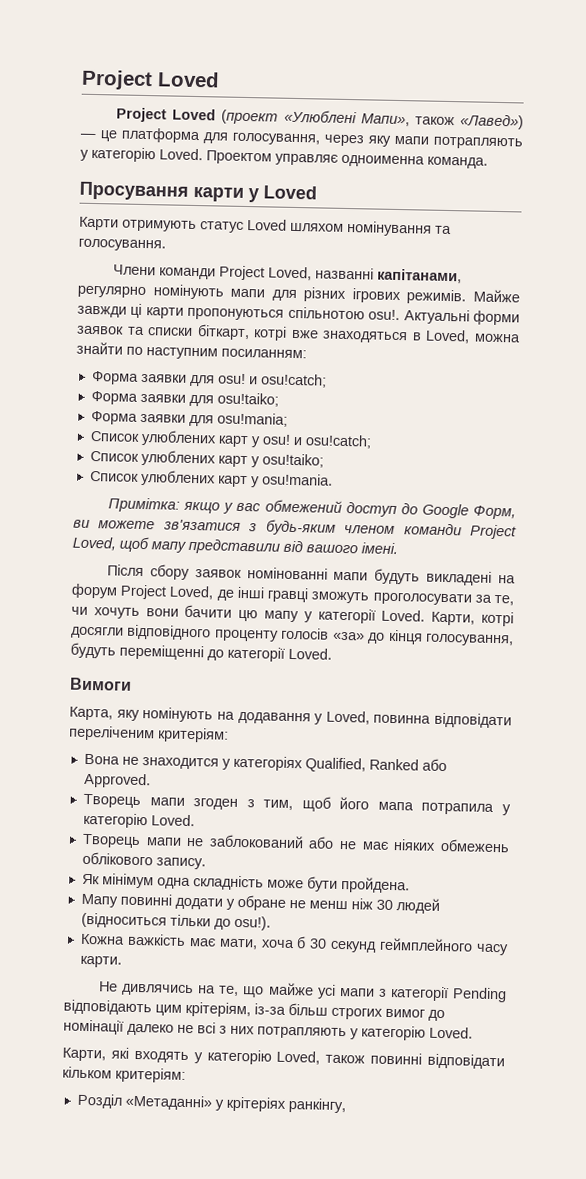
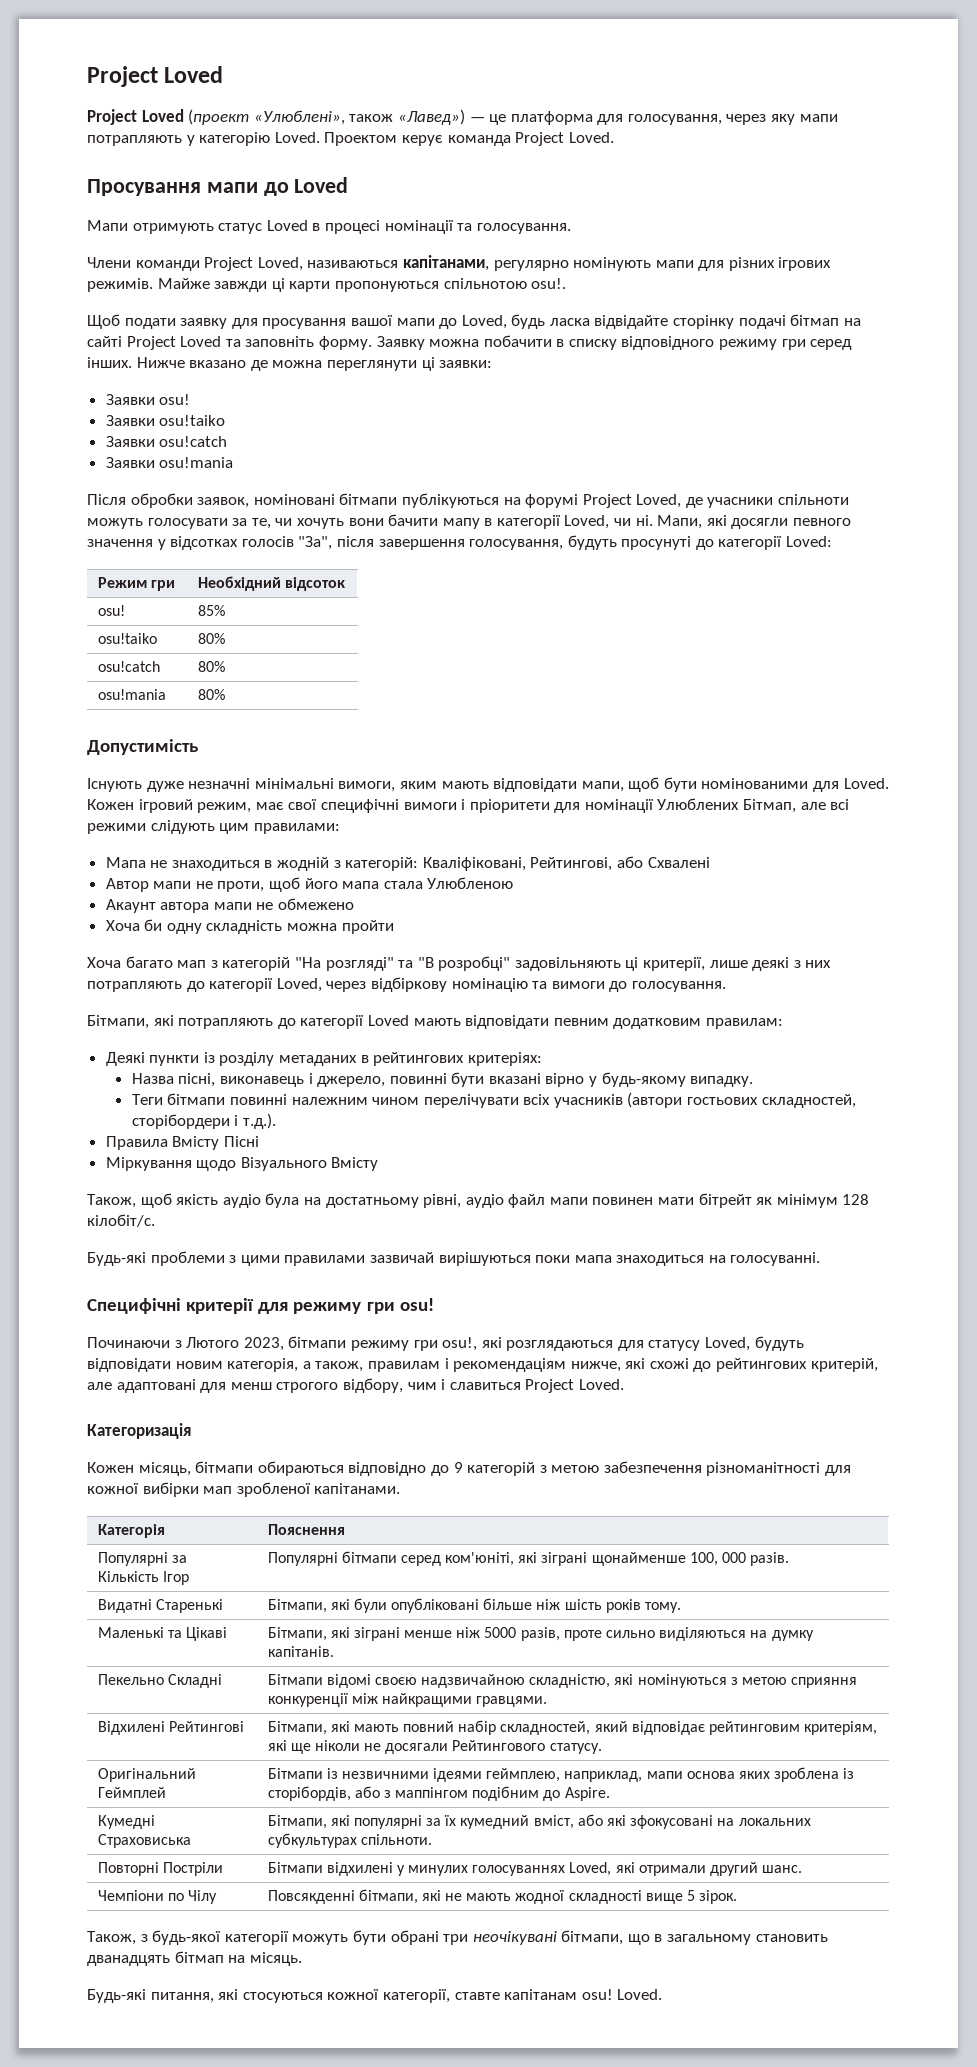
[283,109,410,127] «Улюблені Мапи», -> [253,110,345,125] «Улюблені»,
[275,153,488,169] управляє одноименна команда. -> [401,132,614,146] керує команда Project Loved.
[193,185,317,203] [79,216,119,231] карти у Loved // Карти -> [206,177,349,196] [87,220,128,231] мапи до Loved // Мапи
[290,220,432,237] шляхом номінування -> [312,220,454,234] в процесі номінації
[315,267,375,280] названні -> [307,260,399,268] називаються
[403,309,520,326] [77,324,521,344] [76,341,307,360] [91,370,327,388] [90,390,279,407] [90,410,288,427] [89,429,372,449] [89,449,324,468] [89,469,333,488] [108,497,517,520] [73,519,517,540] [72,536,398,555] [107,564,516,586] [71,583,472,606] Актуальні форми заявок та списки біткарт, котрі вже знаходяться в Loved, можна знайти по наступним посиланням: // Форма заявки для osu! и osu!catch; // Форма заявки для osu!taiko; // Форма заявки для osu!mania; // Список улюблених карт у osu! и osu!catch; // Список улюблених карт у osu!taiko; // Список улюблених карт у osu!mania. // Примітка: якщо у вас обмежений доступ до Google Форм, ви можете зв'язатися з будь-яким членом команди Project Loved, щоб мапу представили від вашого імені. // Після сбору заявок номінованні мапи будуть викладені на форум Project Loved, де інші гравці зможуть проголосувати -> [87,314,861,329] [87,335,853,350] [87,357,493,371] [105,394,191,405] [105,415,226,426] [105,436,228,447] [105,457,234,468] [87,493,850,508] [87,518,228,529] // Щоб подати заявку для просування вашої мапи до Loved, будь ласка відвідайте сторінку подачі бітмап на сайті Project Loved та заповніть форму. Заявку можна побачити в списку відповідного режиму гри серед інших. Нижче вказано де можна переглянути ці заявки: // Заявки osu! // Заявки osu!taiko // Заявки osu!catch // Заявки osu!mania // Після обробки заявок, номіновані бітмапи публікуються на форумі Project Loved, де учасники спільноти можуть голосувати
[238,608,515,627] [71,624,423,645] цю мапу у категорії Loved. Карти, котрі досягли відповідного проценту голосів «за» до кінця -> [442,515,852,529] [87,536,465,550] мапу в категорії Loved, чи ні. Мапи, які досягли певного значення у відсотках голосів "За", після завершення
[119,644,332,662] [69,677,132,691] [69,706,512,729] [68,725,229,743] [83,753,447,773] [83,772,151,789] [82,793,512,816] [82,812,195,829] [81,833,511,853] [81,851,206,870] [81,873,410,894] [80,893,440,914] [80,912,271,931] [79,933,509,956] [79,955,122,968] [99,981,508,1003] [63,999,445,1022] [63,1019,473,1041] [62,1047,505,1070] [62,1066,186,1083] [76,1093,346,1114] переміщенні до категорії Loved. // Вимоги // Карта, яку номінують на додавання у Loved, повинна відповідати переліченим критеріям: // Вона не знаходится у категоріях Qualified, Ranked або Approved. // Творець мапи згоден з тим, щоб його мапа потрапила у категорію Loved. // Творець мапи не заблокований або не має ніяких обмежень облікового запису. // Як мінімум одна складність може бути пройдена. // Мапу повинні додати у обране не менш ніж 30 людей (відноситься тільки до osu!). // Кожна важкість має мати, хоча б 30 секунд геймплейного часу карти. // Не дивлячись на те, що майже усі мапи з категорії Pending відповідають цим крітеріям, із-за більш строгих вимог до номінації далеко не всі з них потрапляють у категорію Loved. // Карти, які входять у категорію Loved, також повинні відповідати кільком критеріям: // Розділ «Метаданні» у крітеріях ранкінгу, -> [621,536,833,550] [97,577,175,591] [197,576,345,591] [97,605,125,616] [197,605,225,616] [97,633,157,644] [197,633,225,644] [97,661,160,672] [197,661,225,672] [97,689,166,700] [197,689,225,700] [87,739,198,755] [87,777,889,792] [87,798,850,813] [87,820,340,834] [105,856,710,871] [105,877,514,892] [105,898,355,913] [105,919,394,934] [87,956,832,971] [87,977,726,992] [87,1015,783,1029] [105,1052,542,1066] [131,1072,754,1087] [131,1092,856,1108] [131,1113,276,1129] [105,1136,259,1150] [105,1157,379,1171] [87,1193,870,1208] [87,1214,155,1227] [87,1251,821,1266] [87,1298,434,1314] [87,1336,804,1351] [87,1358,878,1372] [87,1378,624,1393] [87,1423,191,1439] [87,1461,852,1476] [87,1482,401,1497] [97,1524,165,1538] [267,1524,345,1535] [97,1552,187,1566] [97,1571,189,1585] [267,1551,790,1566] [97,1599,223,1613] [267,1598,681,1613] [97,1627,227,1641] [267,1627,814,1641] [267,1646,334,1657] [97,1674,222,1688] [267,1674,858,1688] [267,1693,548,1707] [97,1721,244,1735] [267,1720,878,1735] [267,1740,602,1754] [97,1768,196,1782] [97,1787,166,1798] [267,1767,855,1782] [267,1786,610,1801] [97,1815,155,1829] [97,1834,191,1848] [267,1814,811,1829] [267,1833,432,1848] [97,1862,223,1876] [267,1862,803,1876] [97,1890,217,1904] [267,1889,738,1904] [87,1930,828,1945] [87,1951,302,1966] [87,1989,663,2003] просунуті до категорії Loved: // Режим гри | Необхідний відсоток // osu! | 85% // osu!taiko | 80% // osu!catch | 80% // osu!mania | 80% // Допустимість // Існують дуже незначні мінімальні вимоги, яким мають відповідати мапи, щоб бути номінованими для Loved. Кожен ігровий режим, має свої специфічні вимоги і пріоритети для номінації Улюблених Бітмап, але всі режими слідують цим правилами: // Мапа не знаходиться в жодній з категорій: Кваліфіковані, Рейтингові, або Схвалені // Автор мапи не проти, щоб його мапа стала Улюбленою // Акаунт автора мапи не обмежено // Хоча би одну складність можна пройти // Хоча багато мап з категорій "На розгляді" та "В розробці" задовільняють ці критерії, лише деякі з них потрапляють до категорії Loved, через відбіркову номінацію та вимоги до голосування. // Бітмапи, які потрапляють до категорії Loved мають відповідати певним додатковим правилам: // Деякі пункти із розділу метаданих в рейтингових критеріях: // Назва пісні, виконавець і джерело, повинні бути вказані вірно у будь-якому випадку. // Теги бітмапи повинні належним чином перелічувати всіх учасників (автори гостьових складностей, сторібордери і т.д.). // Правила Вмісту Пісні // Міркування щодо Візуального Вмісту // Також, щоб якість аудіо була на достатньому рівні, аудіо файл мапи повинен мати бітрейт як мінімум 128 кілобіт/с. // Будь-які проблеми з цими правилами зазвичай вирішуються поки мапа знаходиться на голосуванні. // Специфічні критерії для режиму гри osu! // Починаючи з Лютого 2023, бітмапи режиму гри osu!, які розглядаються для статусу Loved, будуть відповідати новим категорія, а також, правилам і рекомендаціям нижче, які схожі до рейтингових критерій, але адаптовані для менш строгого відбору, чим і славиться Project Loved. // Категоризація // Кожен місяць, бітмапи обираються відповідно до 9 категорій з метою забезпечення різноманітності для кожної вибірки мап зробленої капітанами. // Категорія | Пояснення // Популярні за Кількість Ігор | Популярні бітмапи серед ком'юніті, які зіграні щонайменше 100, 000 разів. // Видатні Старенькі | Бітмапи, які були опубліковані більше ніж шість років тому. // Маленькі та Цікаві | Бітмапи, які зіграні менше ніж 5000 разів, проте сильно виділяються на думку капітанів. // Пекельно Складні | Бітмапи відомі своєю надзвичайною складністю, які номінуються з метою сприяння конкуренції між найкращими гравцями. // Відхилені Рейтингові | Бітмапи, які мають повний набір складностей, який відповідає рейтинговим критеріям, які ще ніколи не досягали Рейтингового статусу. // Оригінальний Геймплей | Бітмапи із незвичними ідеями геймплею, наприклад, мапи основа яких зроблена із сторібордів, або з маппінгом подібним до Aspire. // Кумедні Страховиська | Бітмапи, які популярні за їх кумедний вміст, або які зфокусовані на локальних субкультурах спільноти. // Повторні Постріли | Бітмапи відхилені у минулих голосуваннях Loved, які отримали другий шанс. // Чемпіони по Чілу | Повсякденні бітмапи, які не мають жодної складності вище 5 зірок. // Також, з будь-якої категорії можуть бути обрані три неочікувані бітмапи, що в загальному становить дванадцять бітмап на місяць. // Будь-які питання, які стосуються кожної категорії, ставте капітанам osu! Loved.

